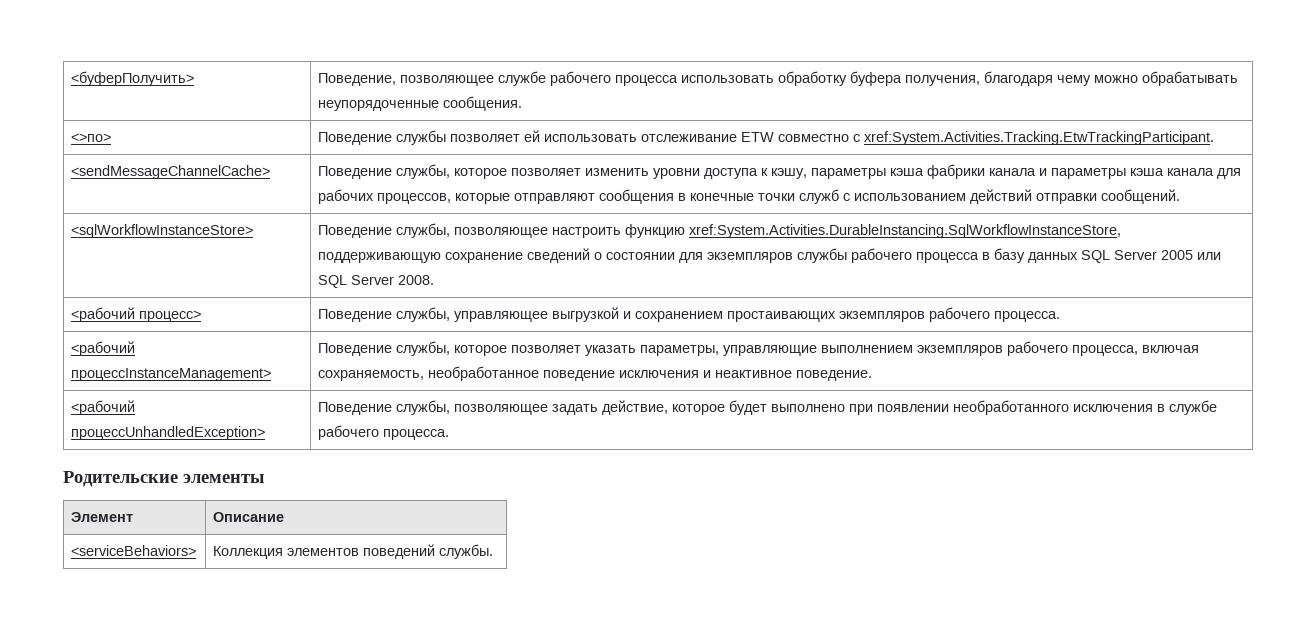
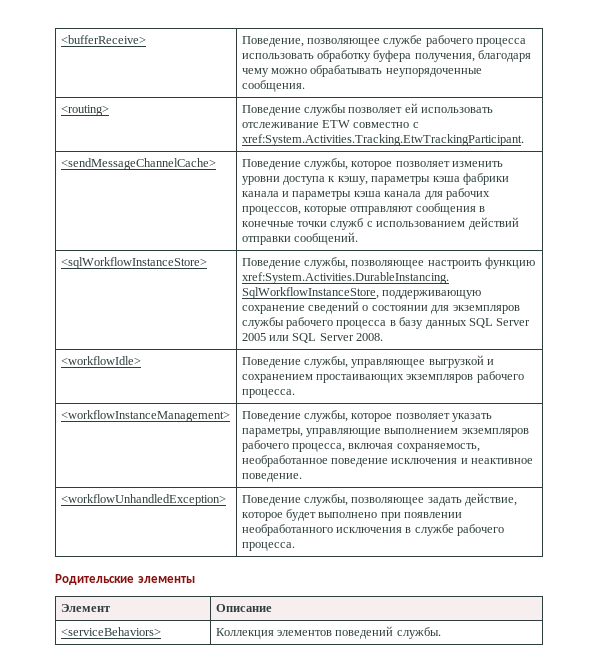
[71,71,195,86] <буферПолучить> -> [60,35,146,44] <bufferReceive>
[71,133,112,142] <>по> -> [60,105,109,116] <routing>
[71,307,202,322] <рабочий процесс> -> [60,356,141,365] <workflowIdle>
[71,341,136,356] [71,368,272,381] <рабочий процессInstanceManagement> -> [60,410,230,422] <workflowInstanceManagement>
[71,400,136,415] [71,426,266,440] <рабочий процессUnhandledException> -> [60,494,226,506] <workflowUnhandledException>

